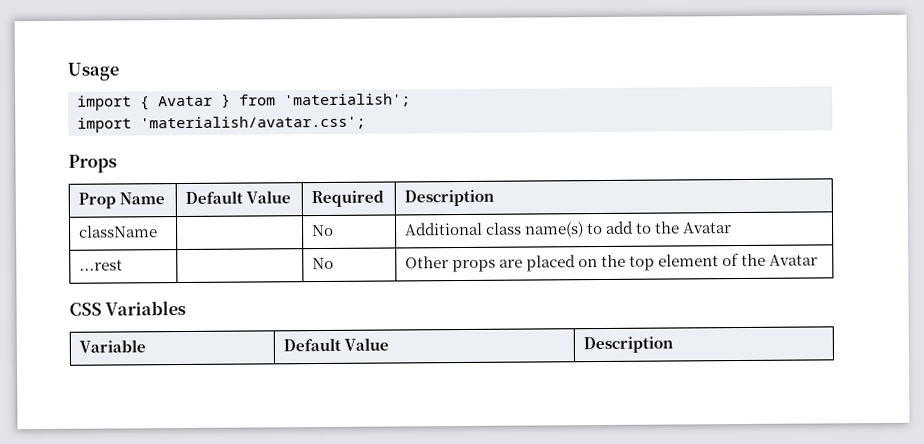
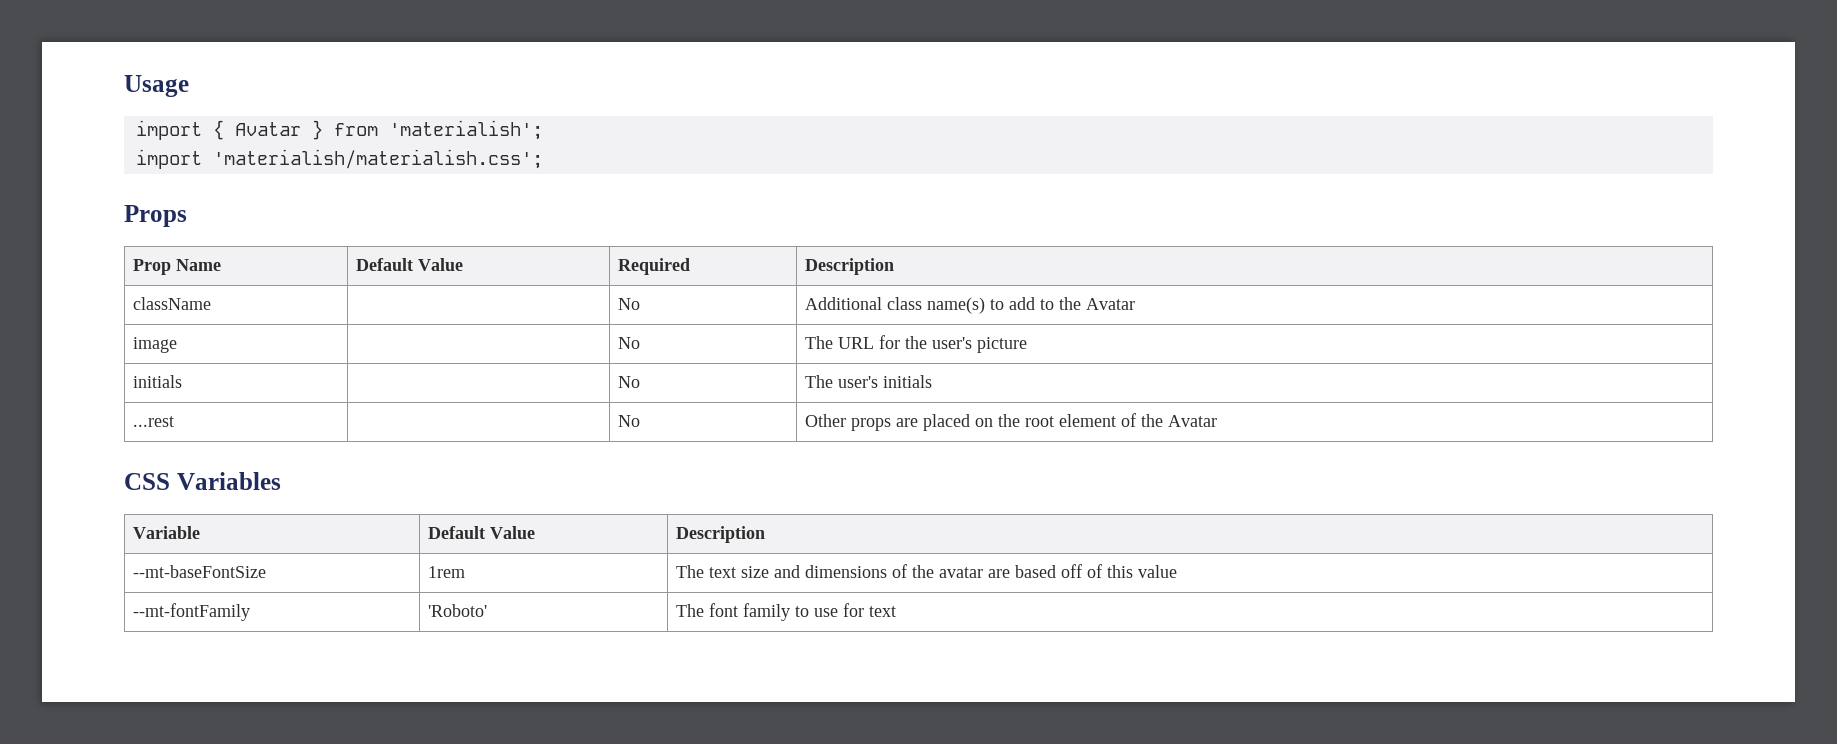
[140,115,366,131] 'materialish/avatar.css'; -> [213,149,543,169] 'materialish/materialish.css';
(733, 228) none -> [132,337,177,353] [617,337,640,349] [804,335,1027,353] [132,375,182,388] [617,376,640,388] [804,375,932,388] // image | | No | The URL for the user's picture // initials | | No | The user's initials
[629,255,656,271] top -> [1024,416,1054,427] root
(673, 345) none -> [132,565,266,578] [427,566,465,578] [675,564,1177,578] [132,603,250,621] [427,604,487,617] [675,603,896,621] // --mt-baseFontSize | 1rem | The text size and dimensions of the avatar are based off of this value // --mt-fontFamily | 'Roboto' | The font family to use for text

